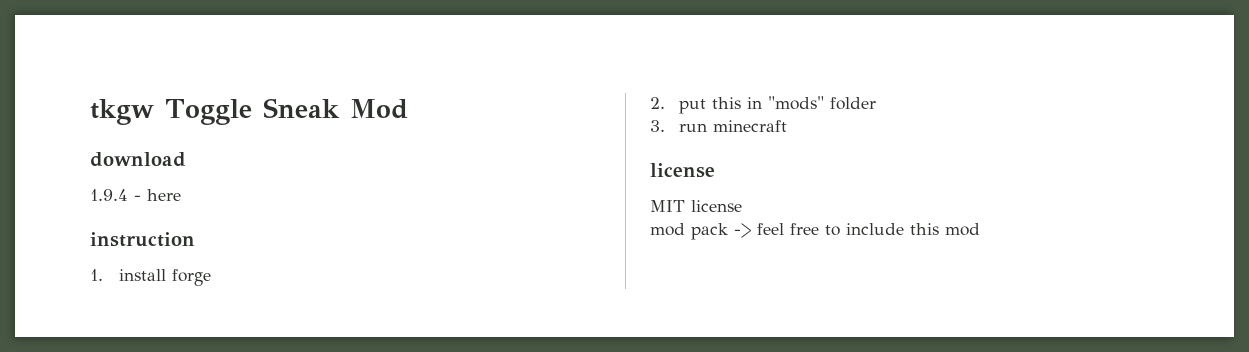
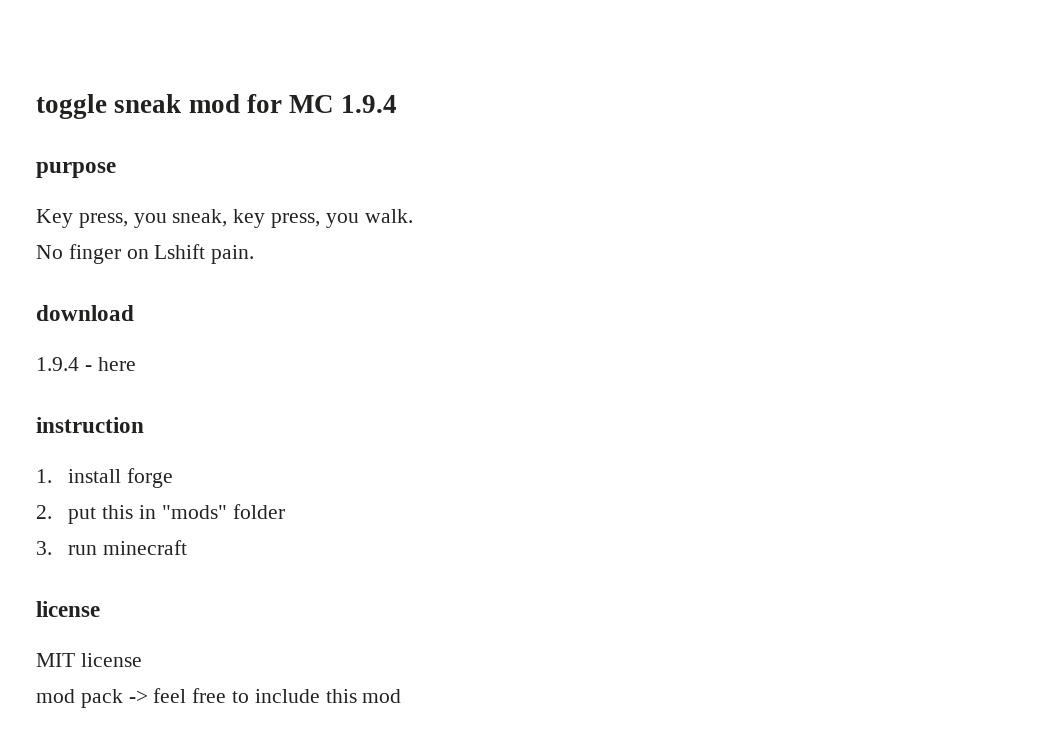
[90,98,408,125] tkgw Toggle Sneak Mod -> [36,94,398,119] [36,162,116,178] [36,209,413,228] [36,244,255,264] toggle sneak mod for MC 1.9.4 // purpose // Key press, you sneak, key press, you walk. // No finger on Lshift pain.

